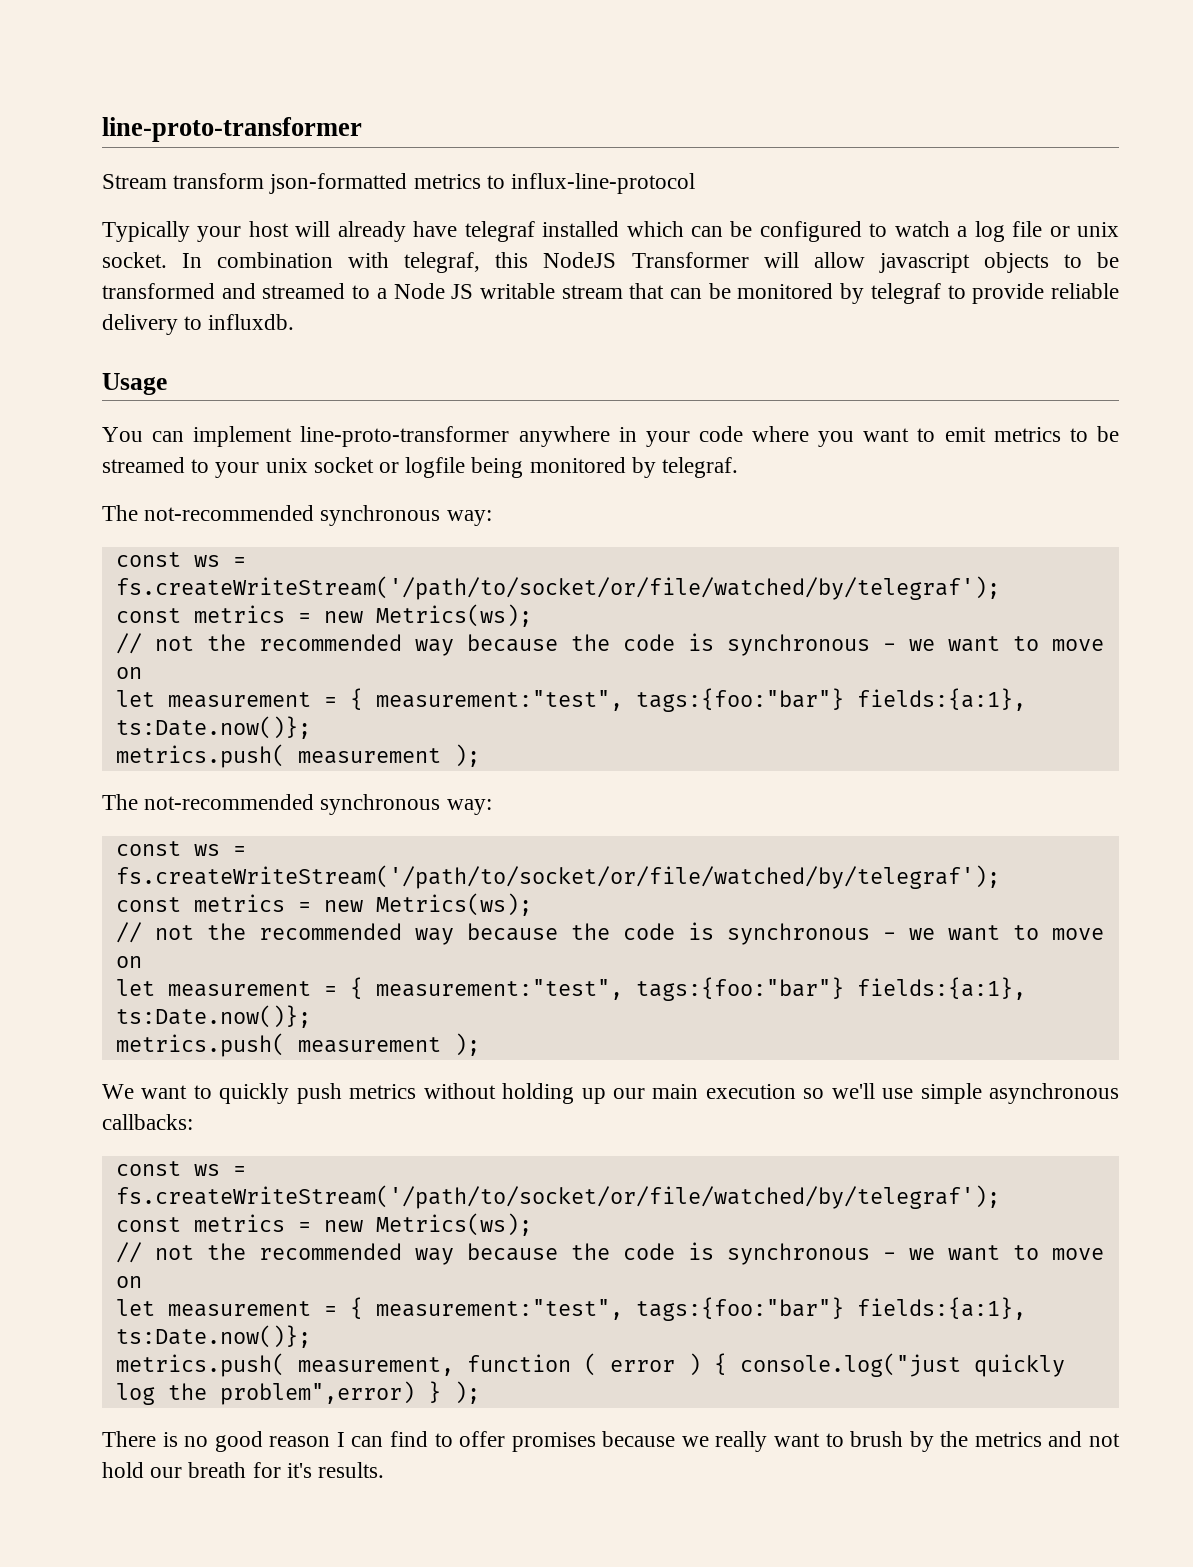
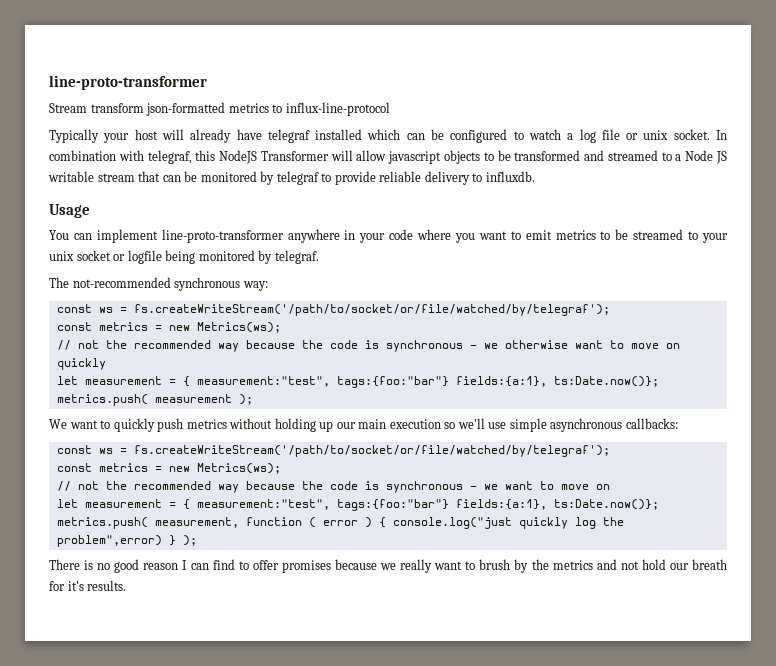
[947,636,1104,652] [115,667,142,679] [115,688,1026,712] [115,716,311,739] [115,744,480,768] [102,794,492,815] [115,841,246,856] [115,865,1000,889] [115,893,532,916] [115,922,1104,945] [115,956,142,968] want to move on // let measurement = { measurement:"test", tags:{foo:"bar"} fields:{a:1}, ts:Date.now()}; // metrics.push( measurement ); // The not-recommended synchronous way: // const ws = fs.createWriteStream('/path/to/socket/or/file/watched/by/telegraf'); // const metrics = new Metrics(ws); // // not the recommended way because the code is synchronous - we want to move on -> [504,340,680,349] [56,358,106,370] otherwise want to move on quickly

